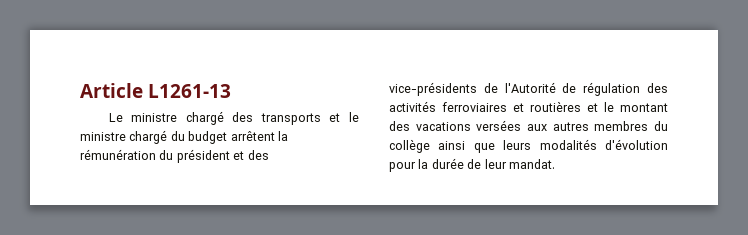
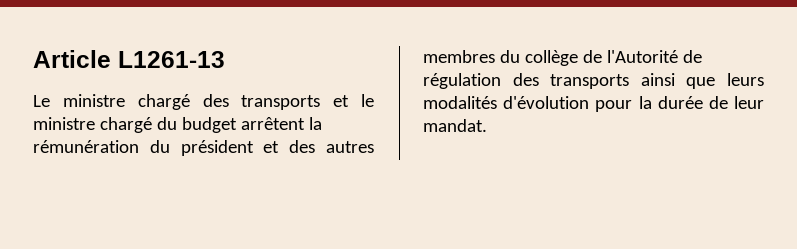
[389,82,477,96] vice-présidents -> [326,141,374,153] [423,50,578,66] autres membres du collège
[389,101,668,112] [389,120,668,131] [389,139,430,153] activités ferroviaires et routières et le montant des vacations versées aux autres membres du collège -> [550,74,630,89] transports

